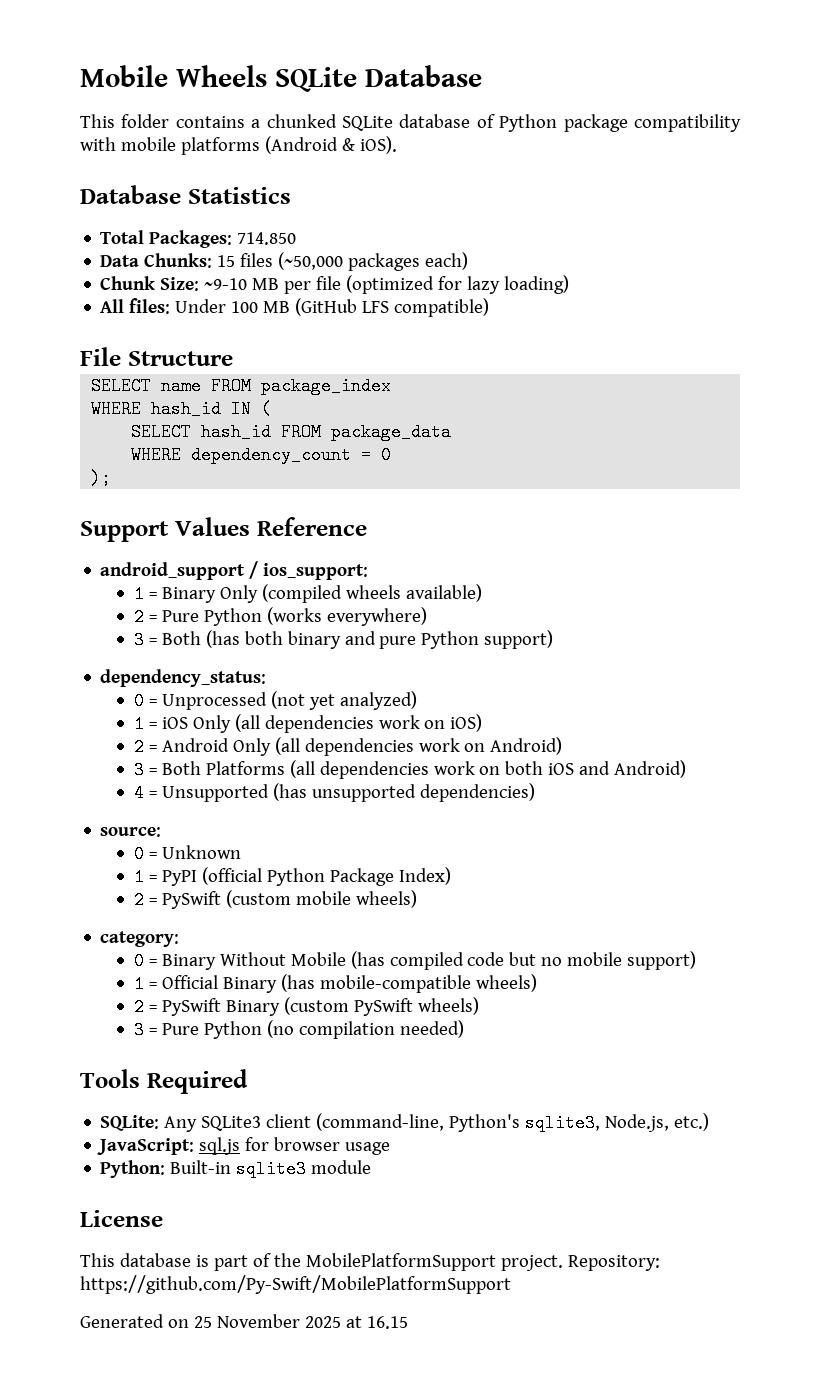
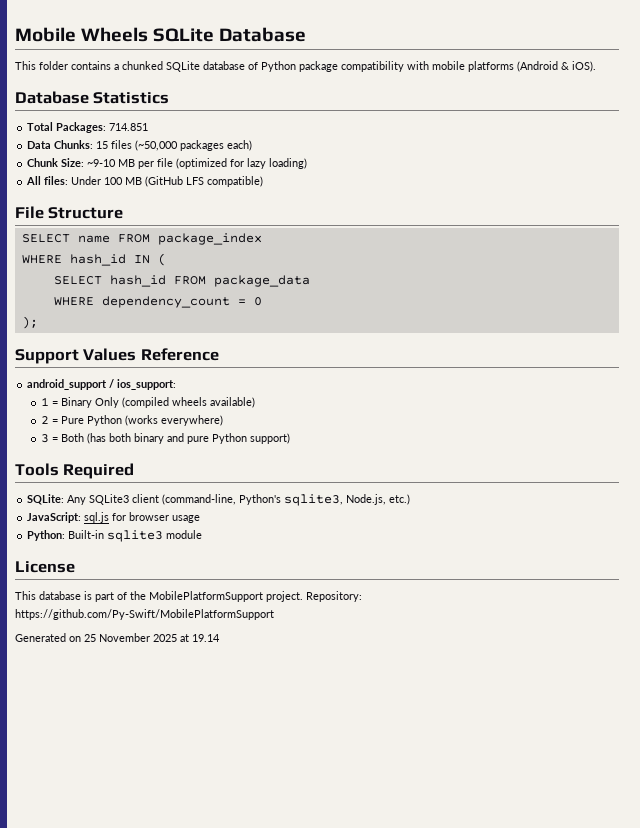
[237,232,297,245] 714.850 -> [109,123,149,131] 714.851
[100,669,267,687] [133,691,417,710] [133,714,483,733] [133,737,563,756] [133,760,687,779] [133,783,535,802] [100,827,162,837] [133,845,241,863] [133,867,451,886] [133,890,417,909] [100,931,180,947] [133,951,697,970] [133,974,537,993] [133,997,479,1016] [133,1020,464,1039] // dependency_status: // 0 = Unprocessed (not yet analyzed) // 1 = iOS Only (all dependencies work on iOS) // 2 = Android Only (all dependencies work on Android) // 3 = Both Platforms (all dependencies work on both iOS and Android) // 4 = Unsupported (has unsupported dependencies) // source: // 0 = Unknown // 1 = PyPI (official Python Package Index) // 2 = PySwift (custom mobile wheels) // category: // 0 = Binary Without Mobile (has compiled code but no mobile support) // 1 = Official Binary (has mobile-compatible wheels) // 2 = PySwift Binary (custom PySwift wheels) // 3 = Pure Python (no compilation needed) -> (290, 438) none
[366,1316,408,1329] 16.15 -> [192,634,220,642] 19.14

